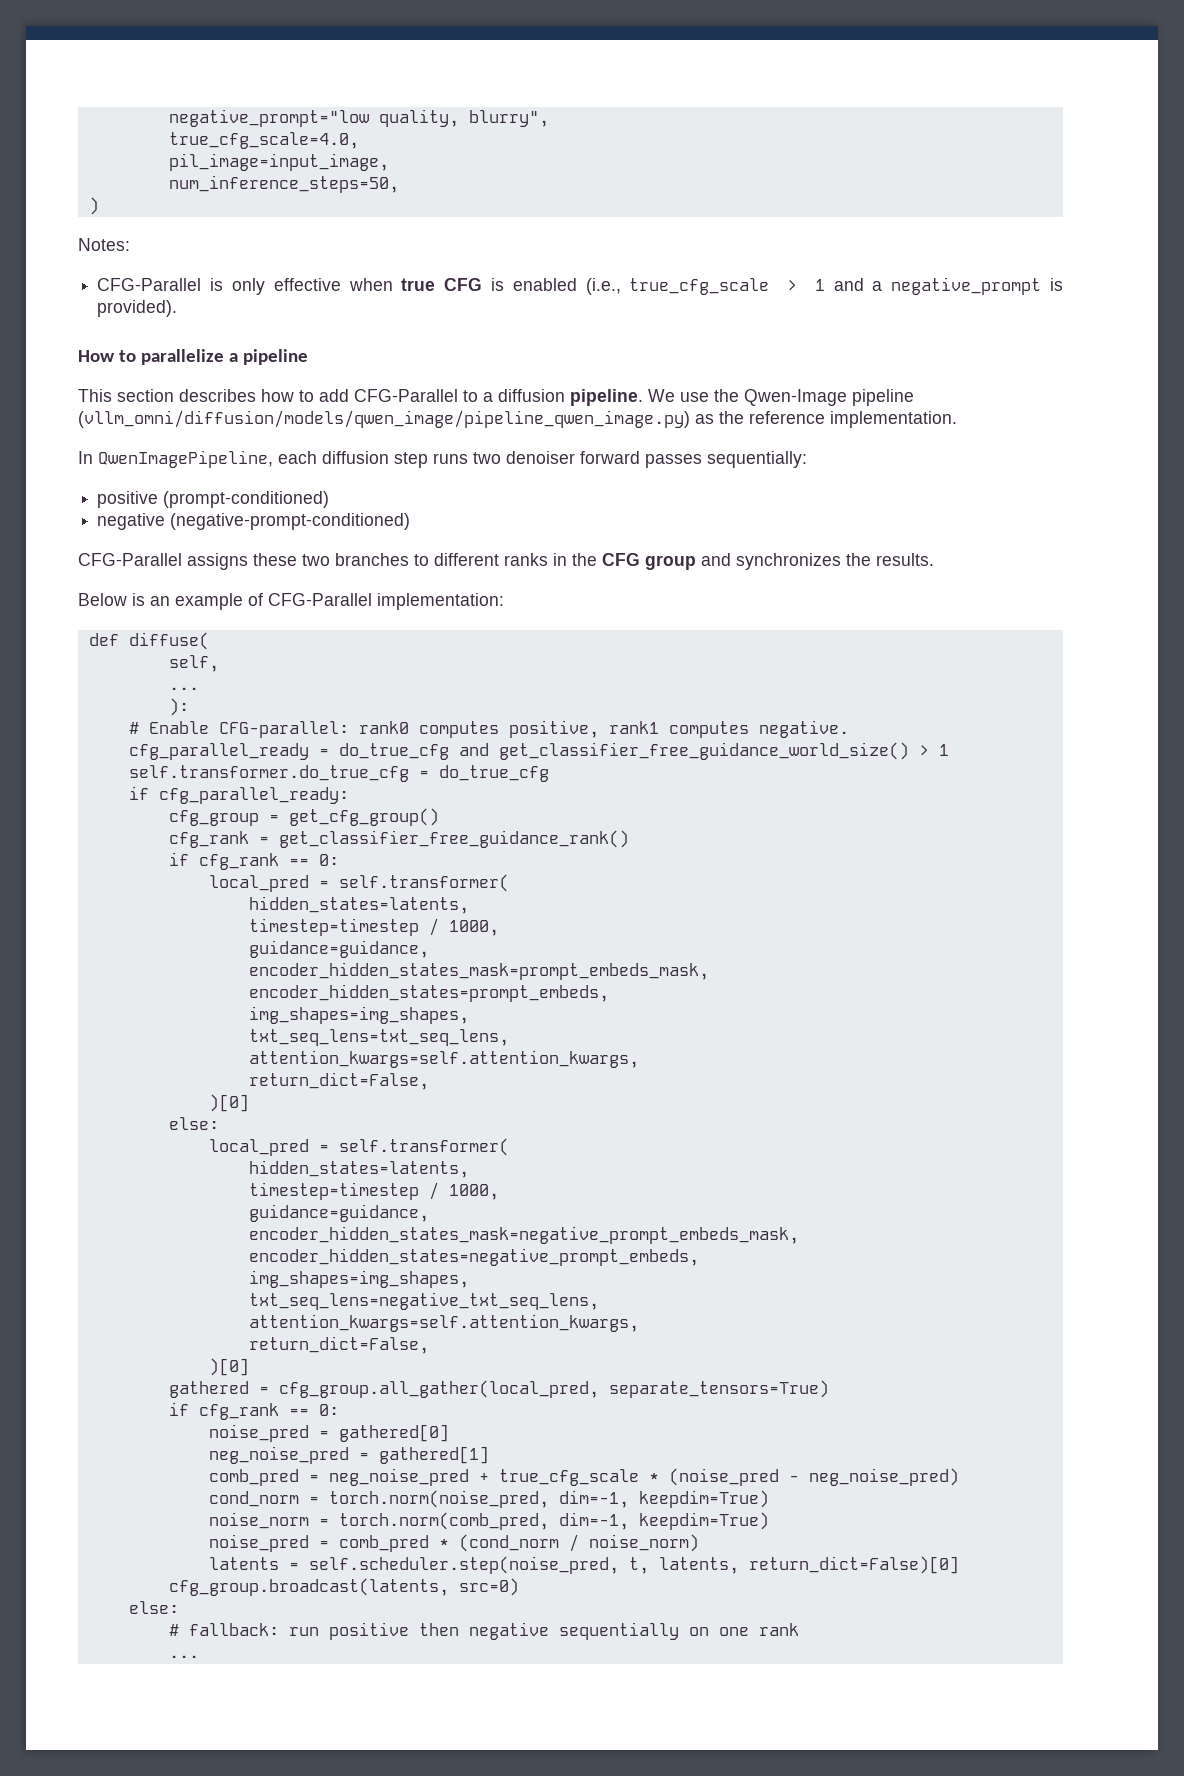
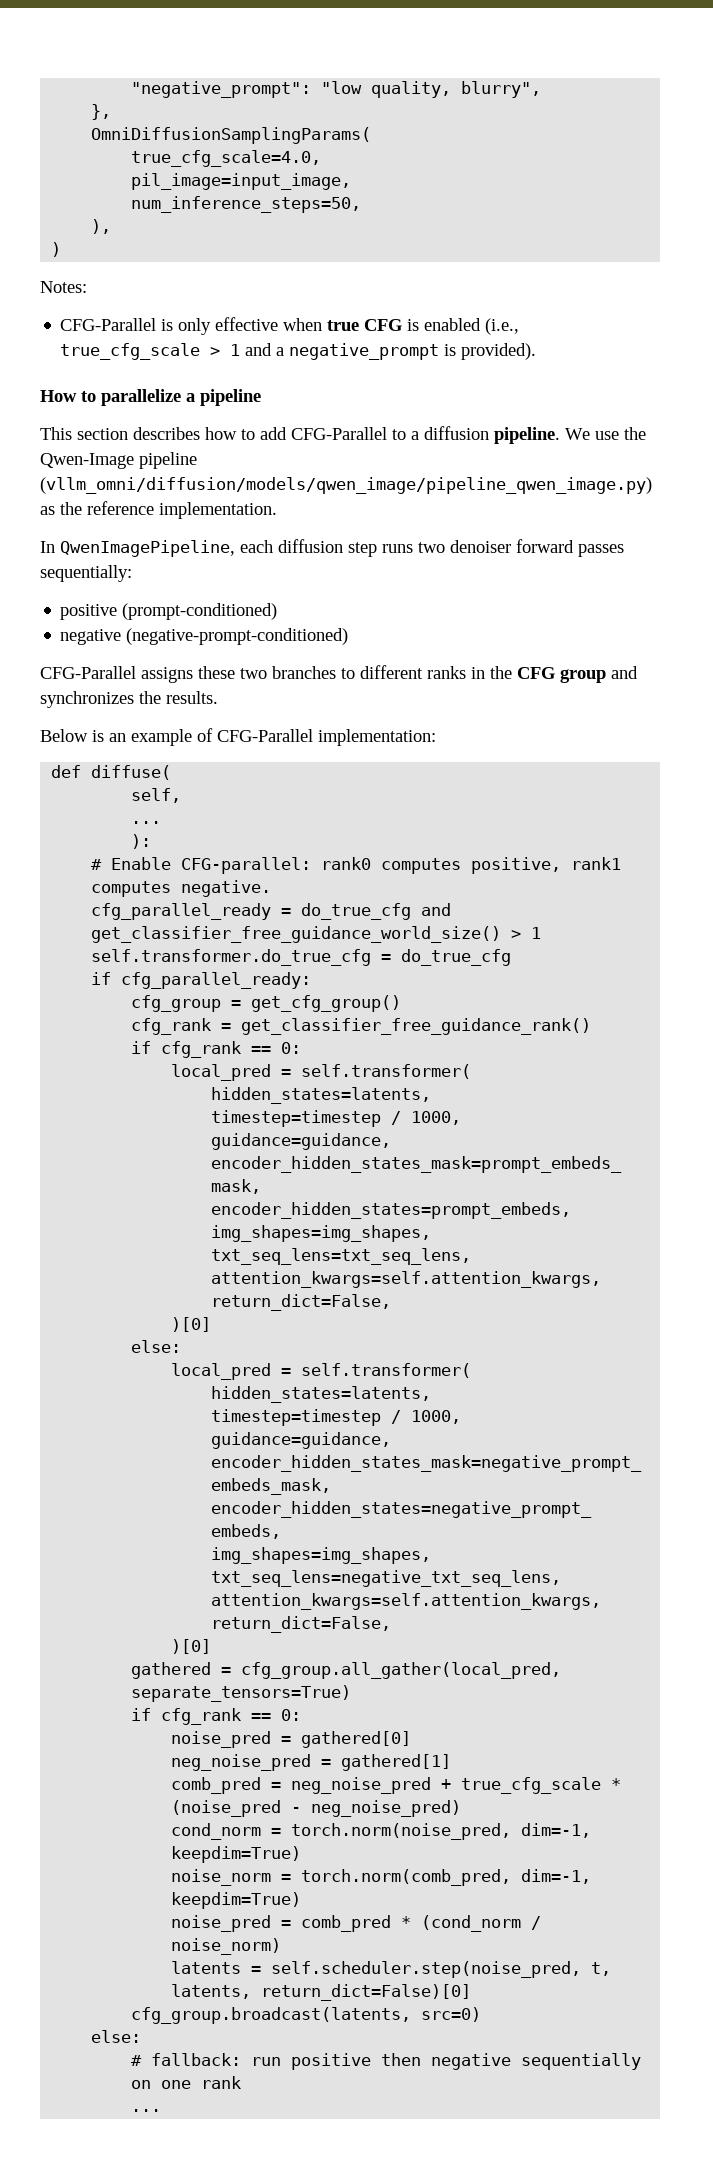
[168,109,369,127] negative_prompt="low -> [131,81,363,98] "negative_prompt": "low
(549, 118) none -> [91,104,112,120] [91,127,372,144] // }, // OmniDiffusionSamplingParams(
(399, 184) none -> [91,219,112,234] // ),

